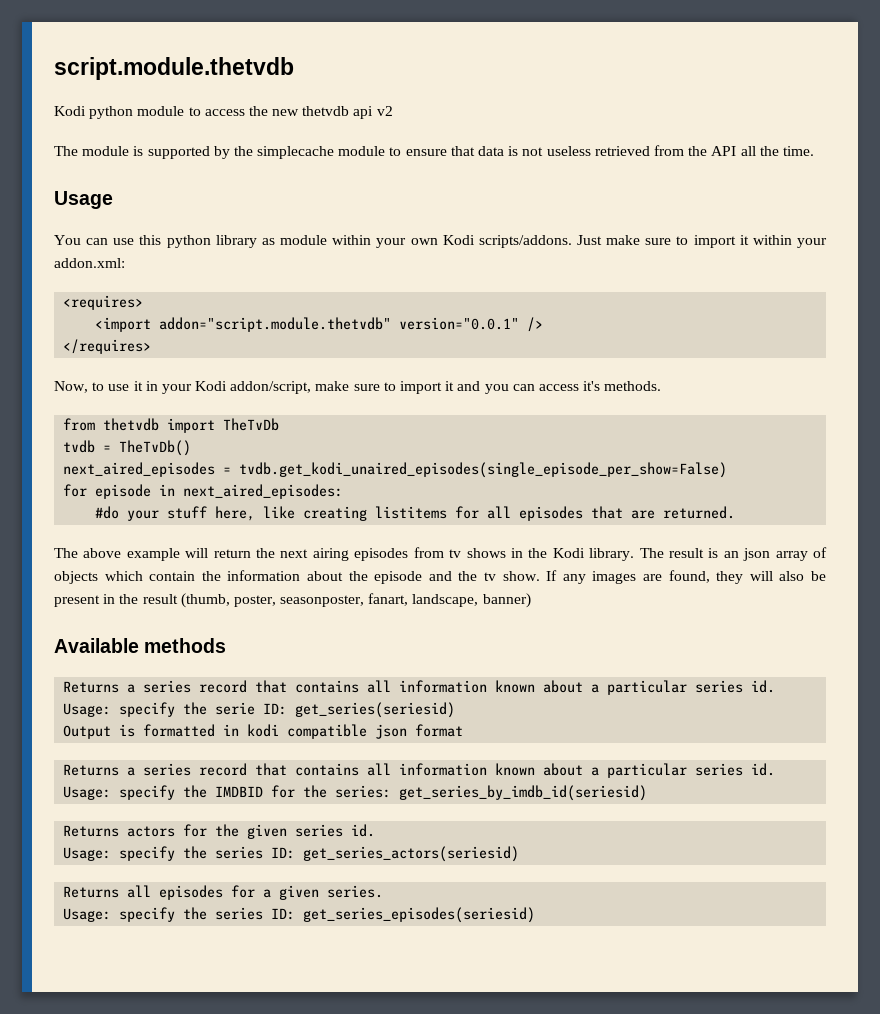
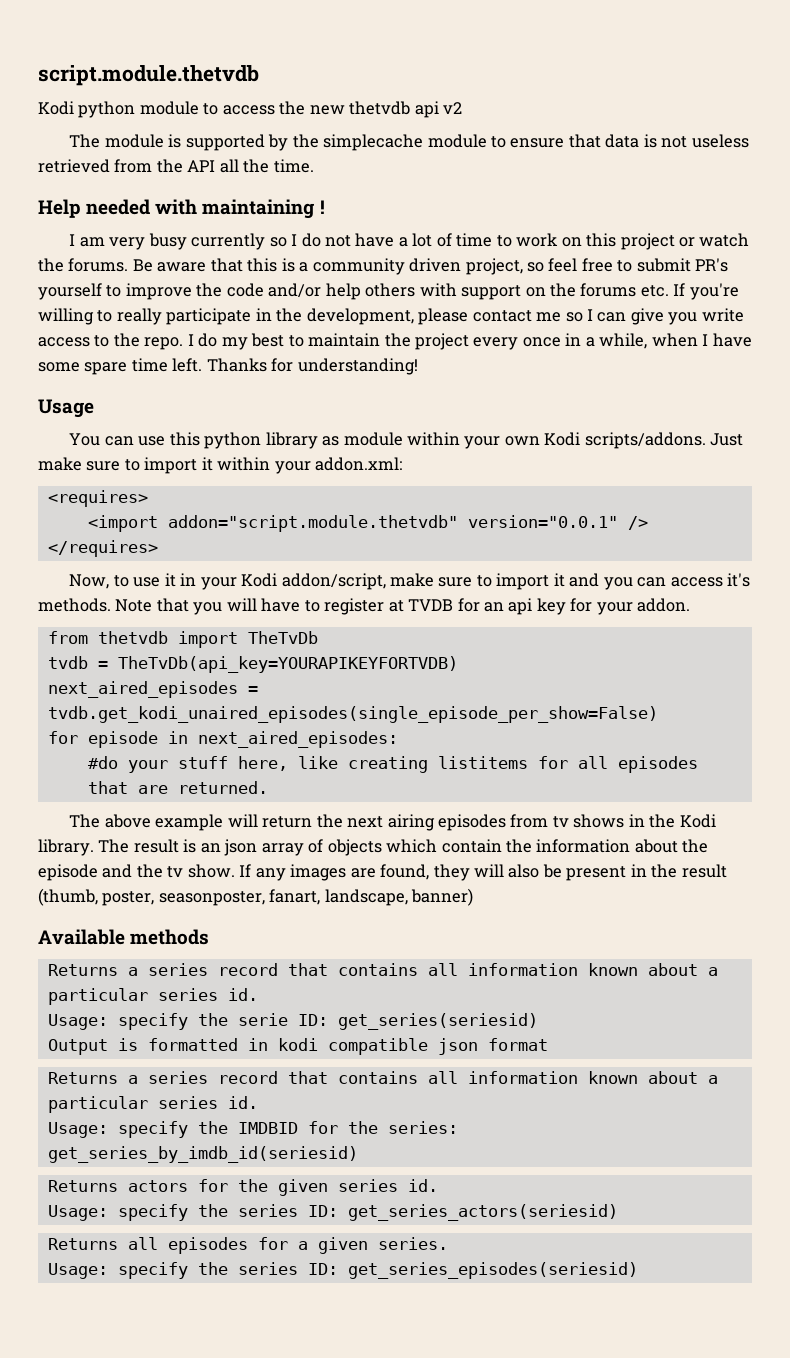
(814, 151) none -> [38,199,325,219] [69,233,750,250] [38,258,729,275] [38,283,739,300] [38,308,744,325] [38,333,752,350] [38,358,418,375] // Help needed with maintaining ! // I am very busy currently so I do not have a lot of time to work on this project or watch the forums. Be aware that this is a community driven project, so feel free to submit PR's yourself to improve the code and/or help others with support on the forums etc. If you're willing to really participate in the development, please contact me so I can give you write access to the repo. I do my best to maintain the project every once in a while, when I have some spare time left. Thanks for understanding!
(662, 386) none -> [115,598,691,615] Note that you will have to register at TVDB for an api key for your addon.
[119,440,192,456] TheTvDb() -> [117,656,458,673] TheTvDb(api_key=YOURAPIKEYFORTVDB)

